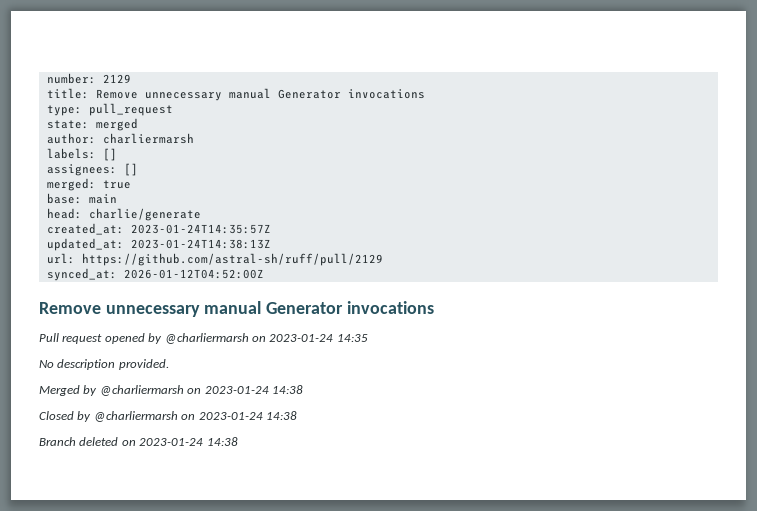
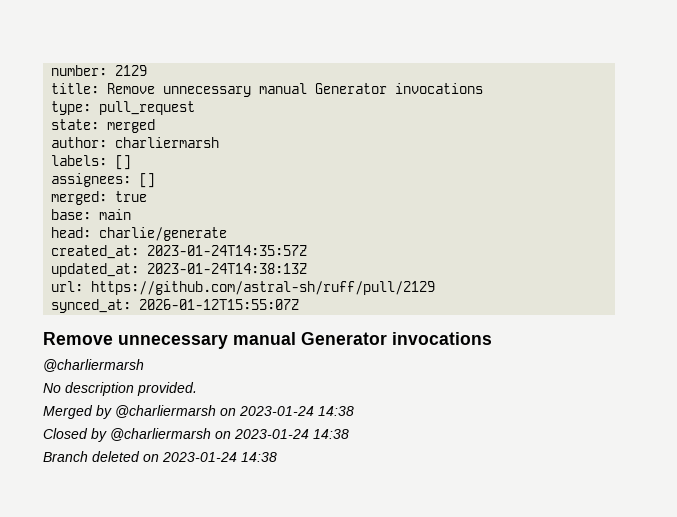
[123,269,264,279] [39,301,434,317] [39,333,368,344] 2026-01-12T04:52:00Z // Remove unnecessary manual Generator invocations // Pull request opened by @charliermarsh on 2023-01-24 14:35 -> [139,299,300,310] [43,332,492,349] [43,359,144,372] 2026-01-12T15:55:07Z // Remove unnecessary manual Generator invocations // @charliermarsh

